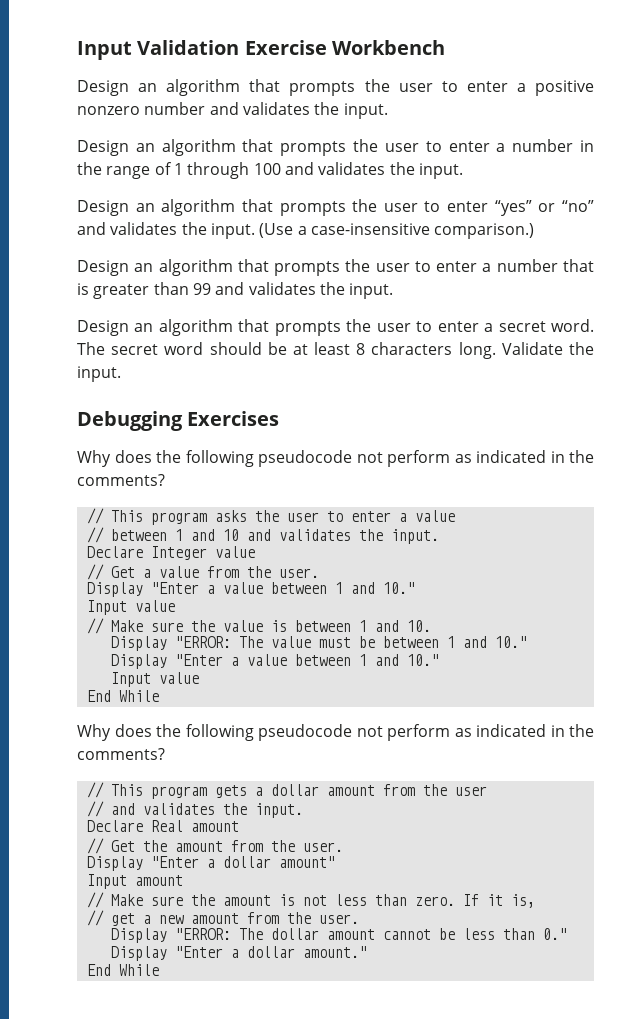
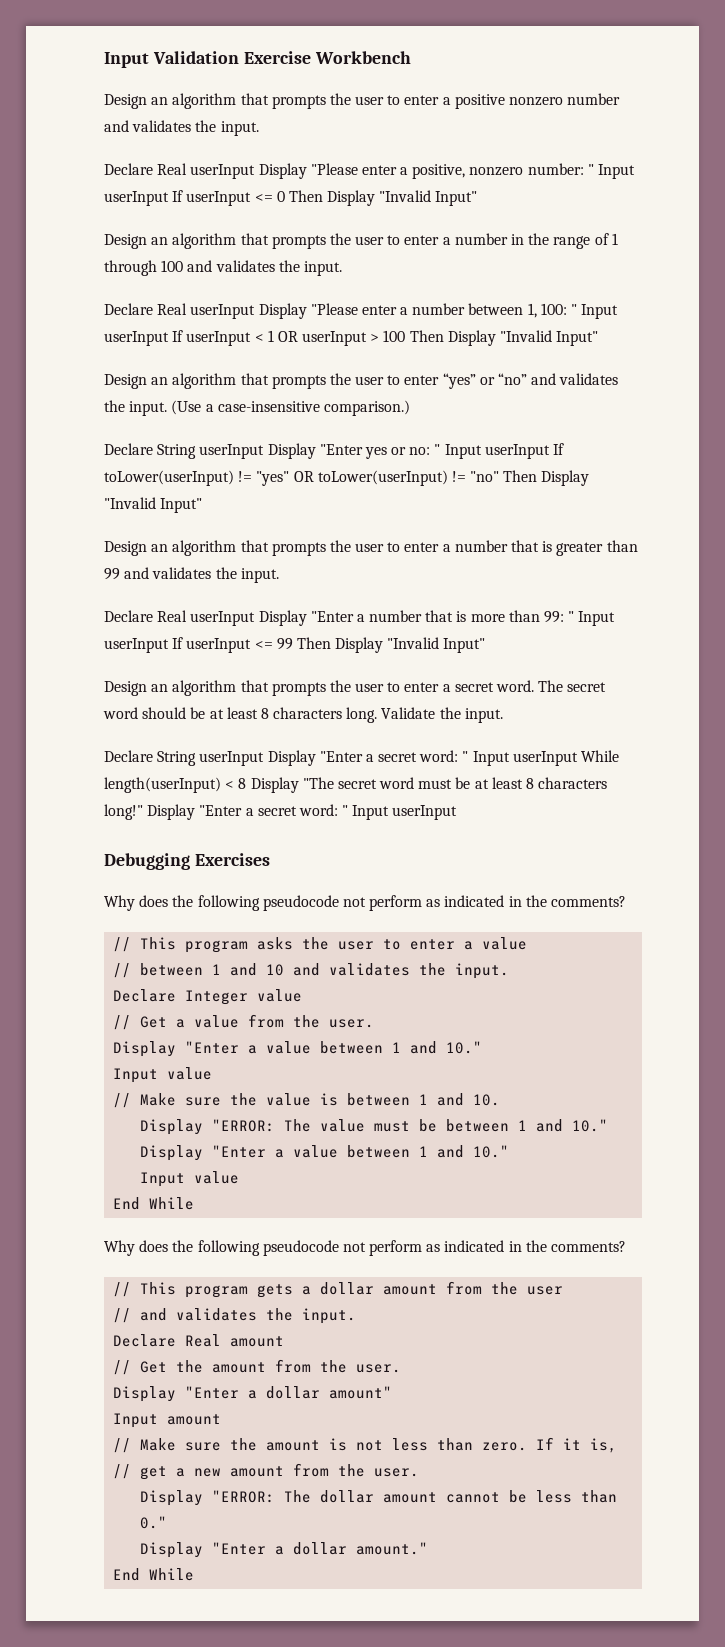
(388, 111) none -> [104,163,636,179] [104,190,478,206] // Declare Real userInput Display "Please enter a positive, nonzero number: " Input userInput If userInput <= 0 Then Display "Invalid Input"
(463, 171) none -> [104,303,619,319] [104,330,599,346] // Declare Real userInput Display "Please enter a number between 1, 100: " Input userInput If userInput < 1 OR userInput > 100 Then Display "Invalid Input"
(535, 231) none -> [104,443,565,459] [104,470,590,486] [104,497,203,513] // Declare String userInput Display "Enter yes or no: " Input userInput If toLower(userInput) != "yes" OR toLower(userInput) != "no" Then Display "Invalid Input"
(394, 291) none -> [104,610,616,626] [104,637,486,653] // Declare Real userInput Display "Enter a number that is more than 99: " Input userInput If userInput <= 99 Then Display "Invalid Input"
(121, 374) none -> [104,750,620,766] [104,777,608,793] [104,804,458,820] // Declare String userInput Display "Enter a secret word: " Input userInput While length(userInput) < 8 Display "The secret word must be at least 8 characters long!" Display "Enter a secret word: " Input userInput

